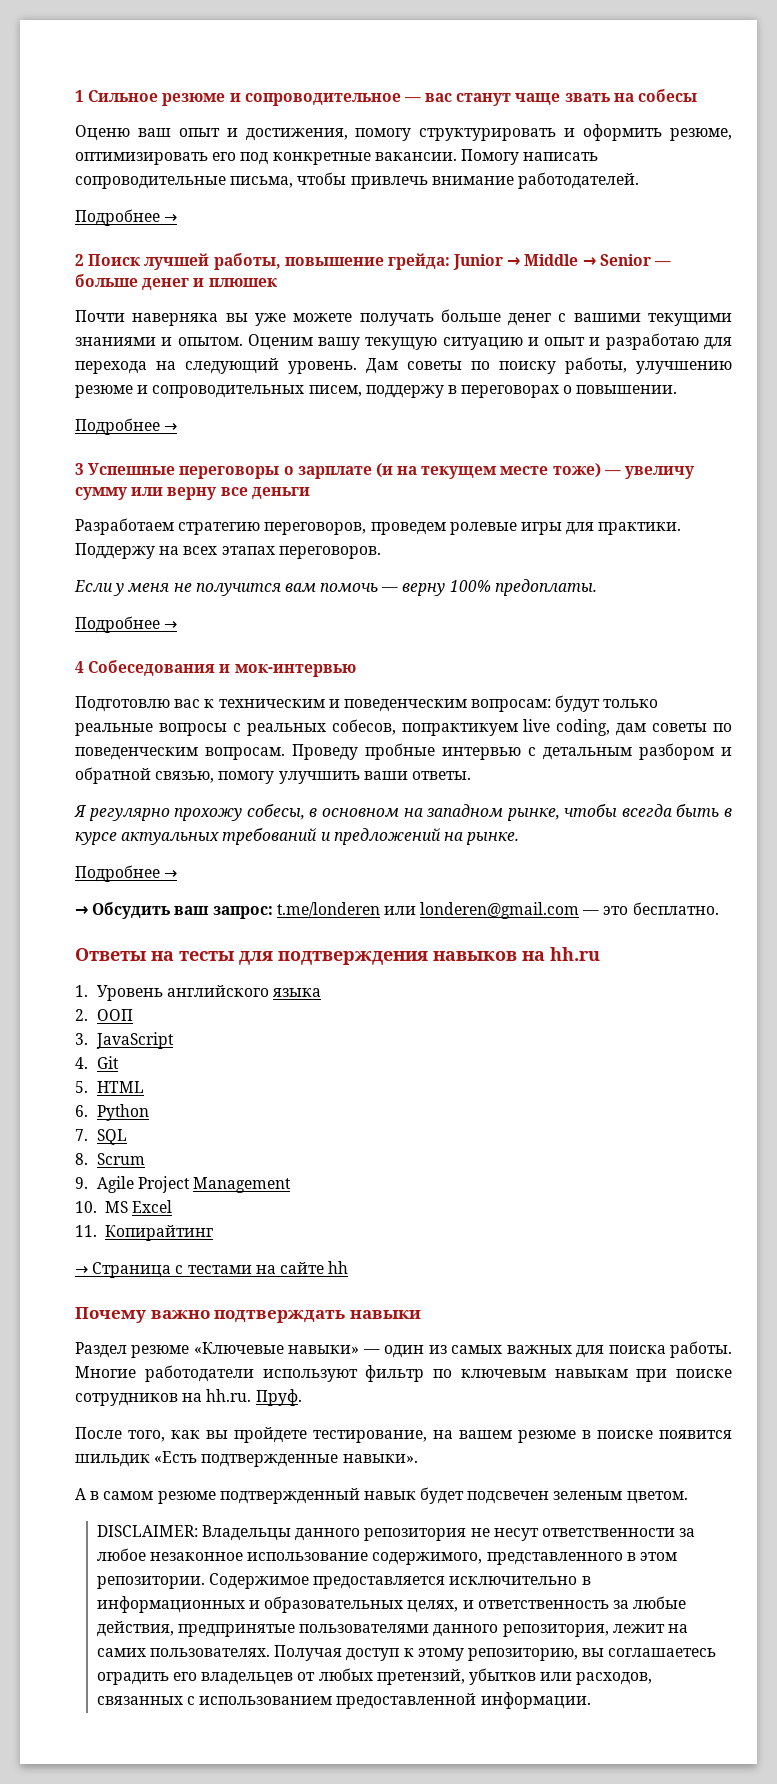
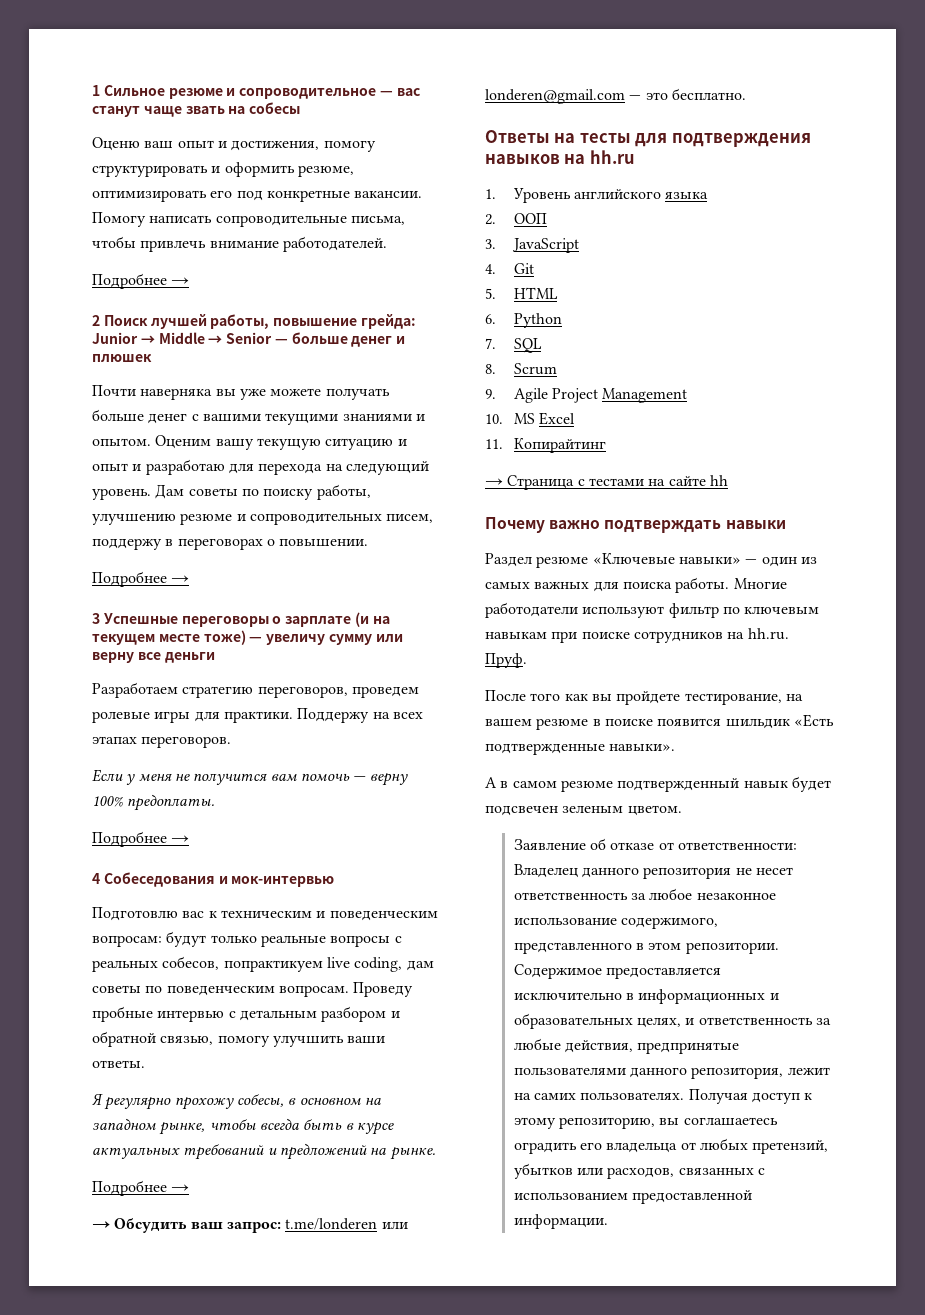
[128,1430,165,1442] того, -> [530,693,561,701] того
[96,1525,291,1541] DISCLAIMER: Владельцы -> [513,838,797,850] [513,864,578,878] Заявление об отказе от ответственности: Владелец
[493,1528,675,1541] несут ответственности -> [755,867,793,875] [513,892,628,900] несет ответственность
[201,1672,294,1685] владельцев -> [606,1142,678,1153] владельца

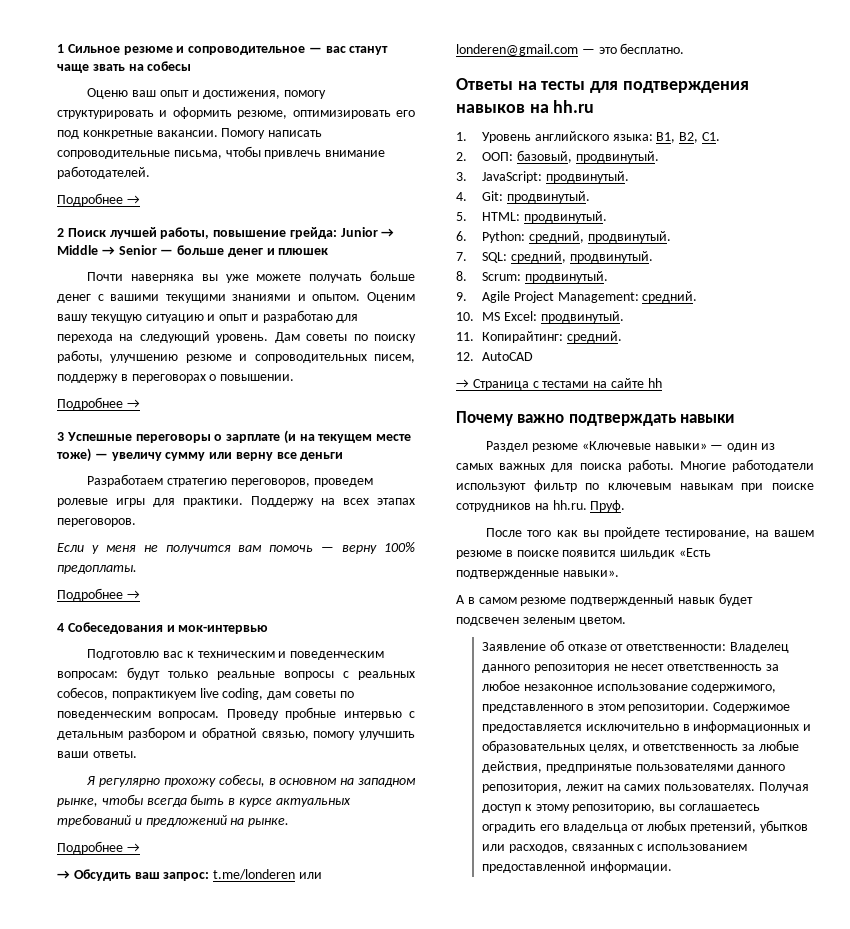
[665,192,709,199] [485,213,547,225] языка // 2. ООП -> [612,132,721,143] [456,150,659,163] языка: B1, B2, C1. // 2. ООП: базовый, продвинутый.
[511,238,579,253] JavaScript -> [482,171,629,183] JavaScript: продвинутый.
[513,263,534,274] Git -> [482,191,590,203] Git: продвинутый.
[513,287,558,299] HTML -> [482,211,607,223] HTML: продвинутый.
[513,313,562,328] [485,338,542,353] Python // 7. SQL -> [482,231,671,243] [456,251,653,263] Python: средний, продвинутый. // 7. SQL: средний, продвинутый.
[513,363,557,375] Scrum -> [482,271,608,283] Scrum: продвинутый.
[602,388,688,403] Management -> [557,291,698,303] Management: средний.
[538,412,575,425] Excel -> [503,311,624,323] Excel: продвинутый.
[513,438,606,453] Копирайтинг -> [482,331,622,343] [456,352,534,361] Копирайтинг: средний. // 12. AutoCAD

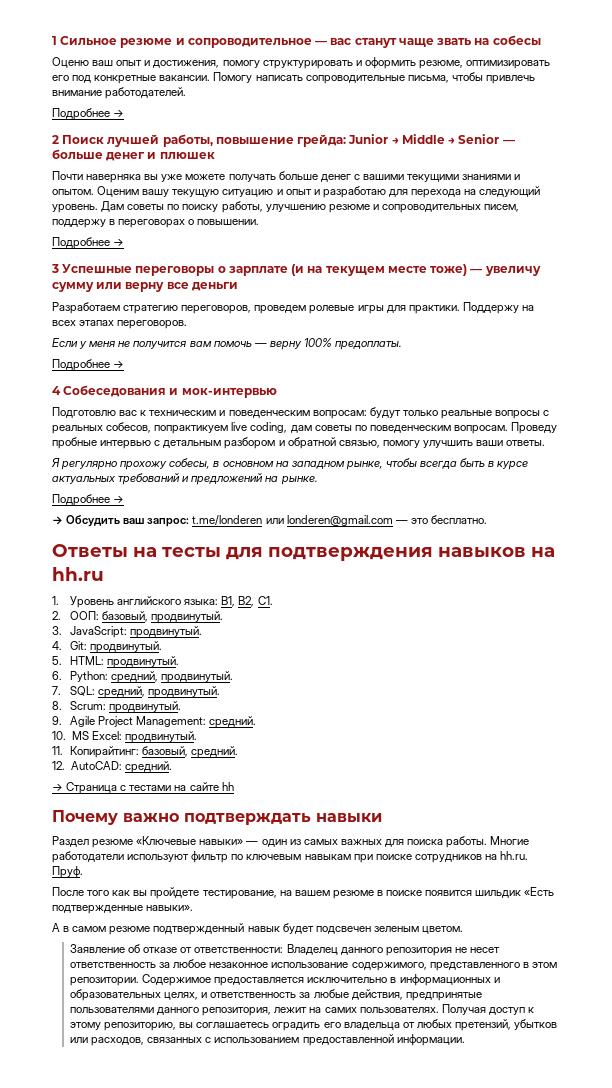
(564, 337) none -> [142,746,189,757] базовый,
[482,352,534,361] AutoCAD -> [70,761,172,773] AutoCAD: средний.

